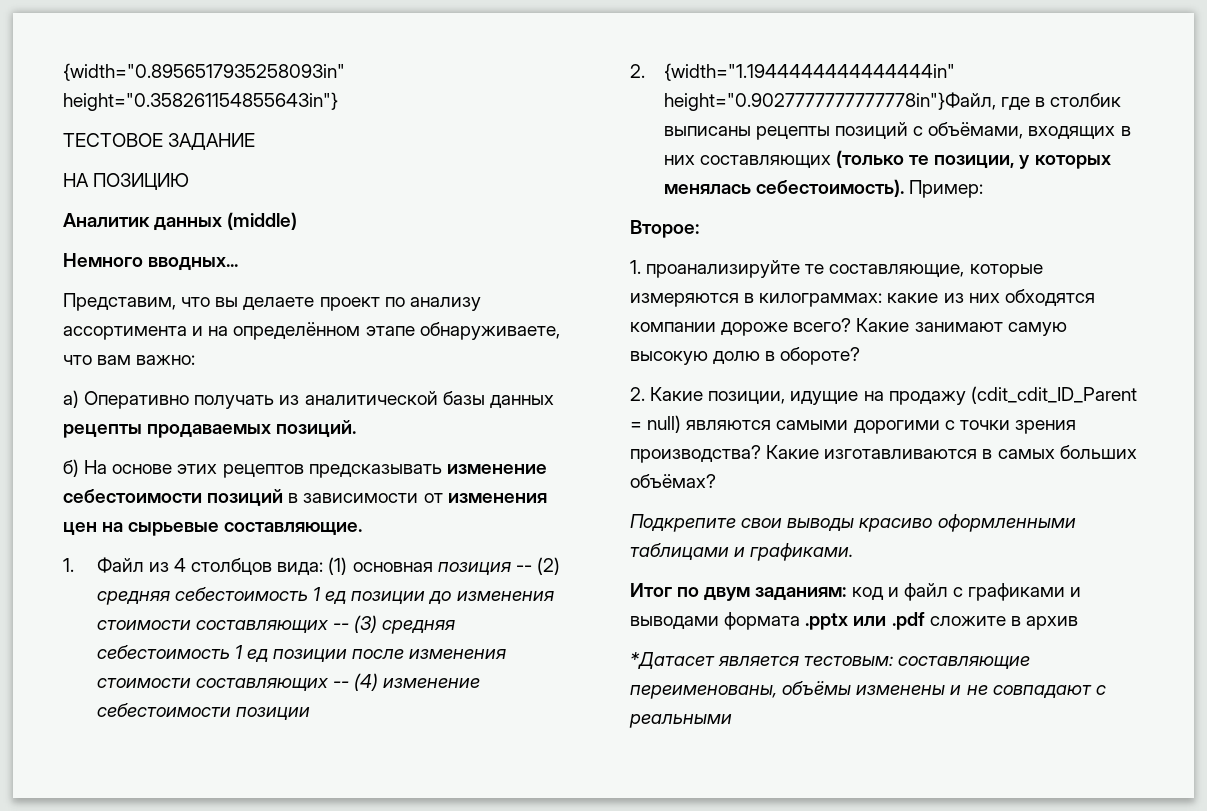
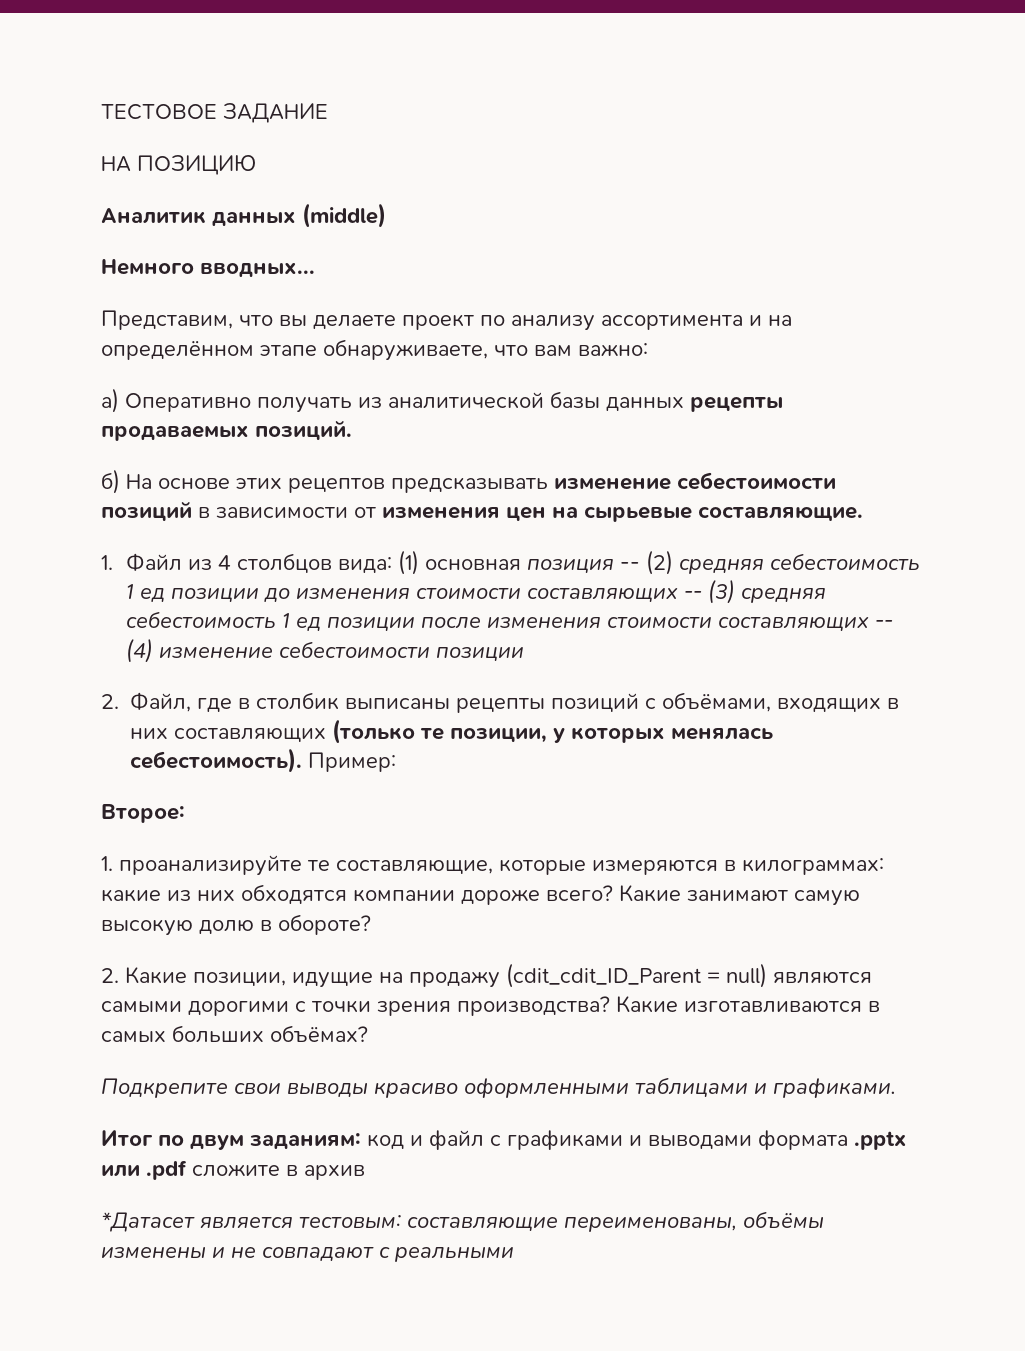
[63,63,345,81] [63,92,338,111] {width="0.8956517935258093in" height="0.358261154855643in"} // -> (101, 112) none
[663,63,955,81] [663,92,996,111] {width="1.1944444444444444in" height="0.9027777777777778in"}Файл, -> [130,692,191,712] Файл,

